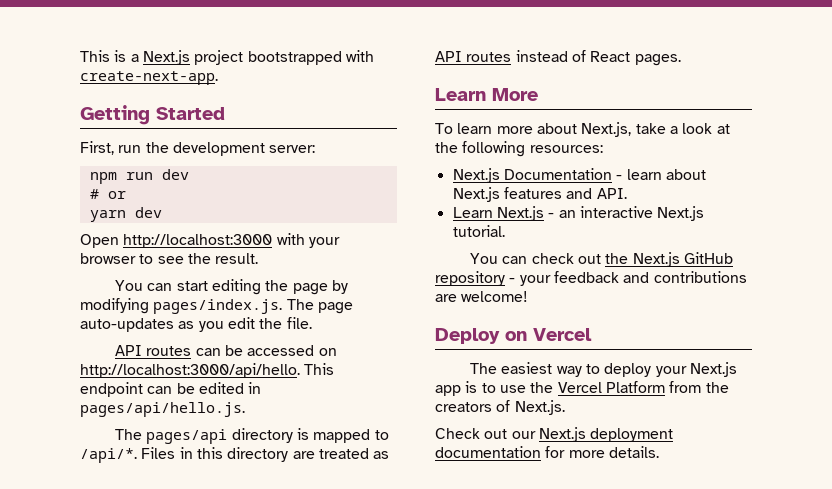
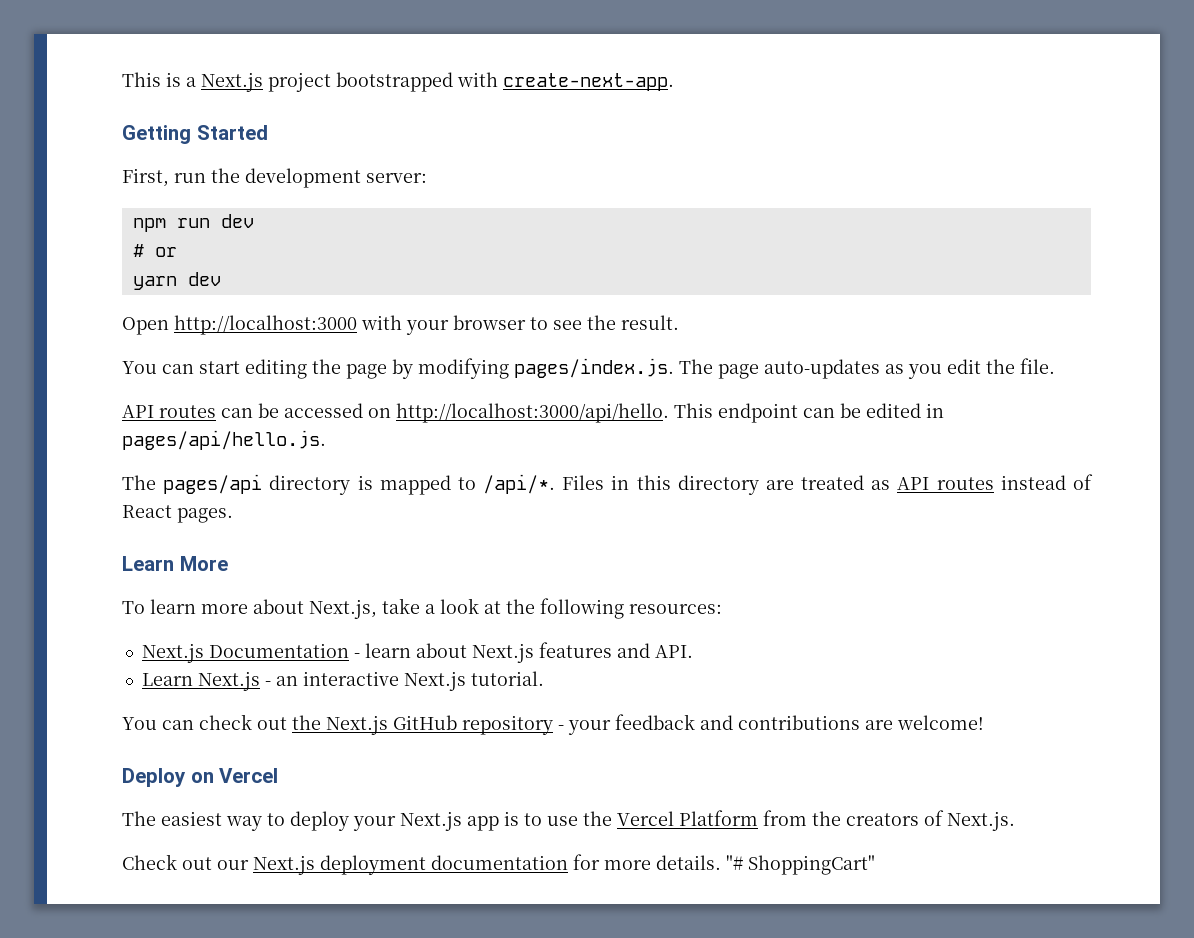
(659, 452) none -> [726,855,875,875] "# ShoppingCart"

